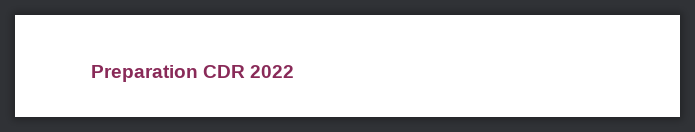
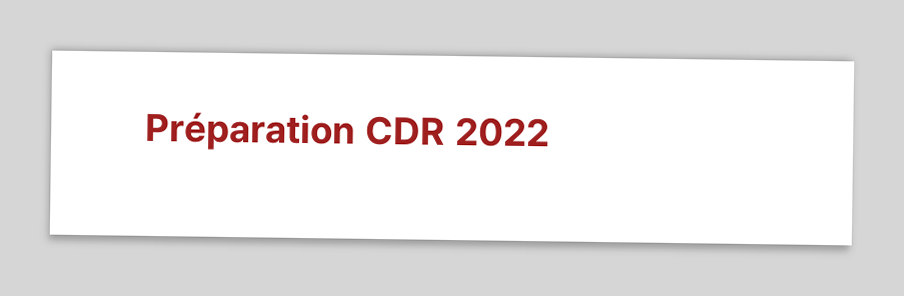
[91,65,198,82] Preparation -> [144,111,356,152] Préparation

